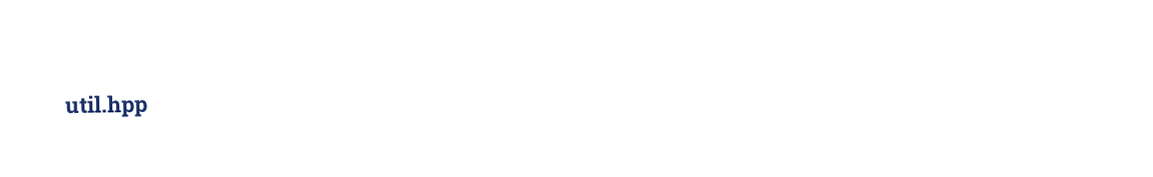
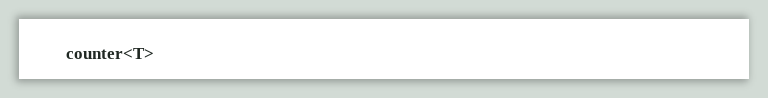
[65,94,148,119] util.hpp -> [66,48,154,59] counter<T>

